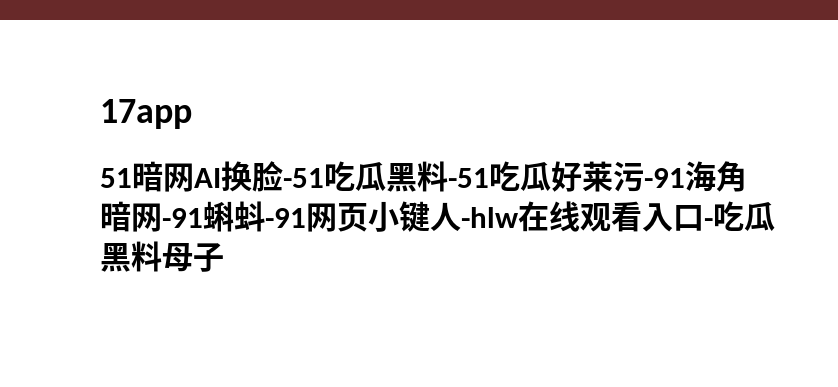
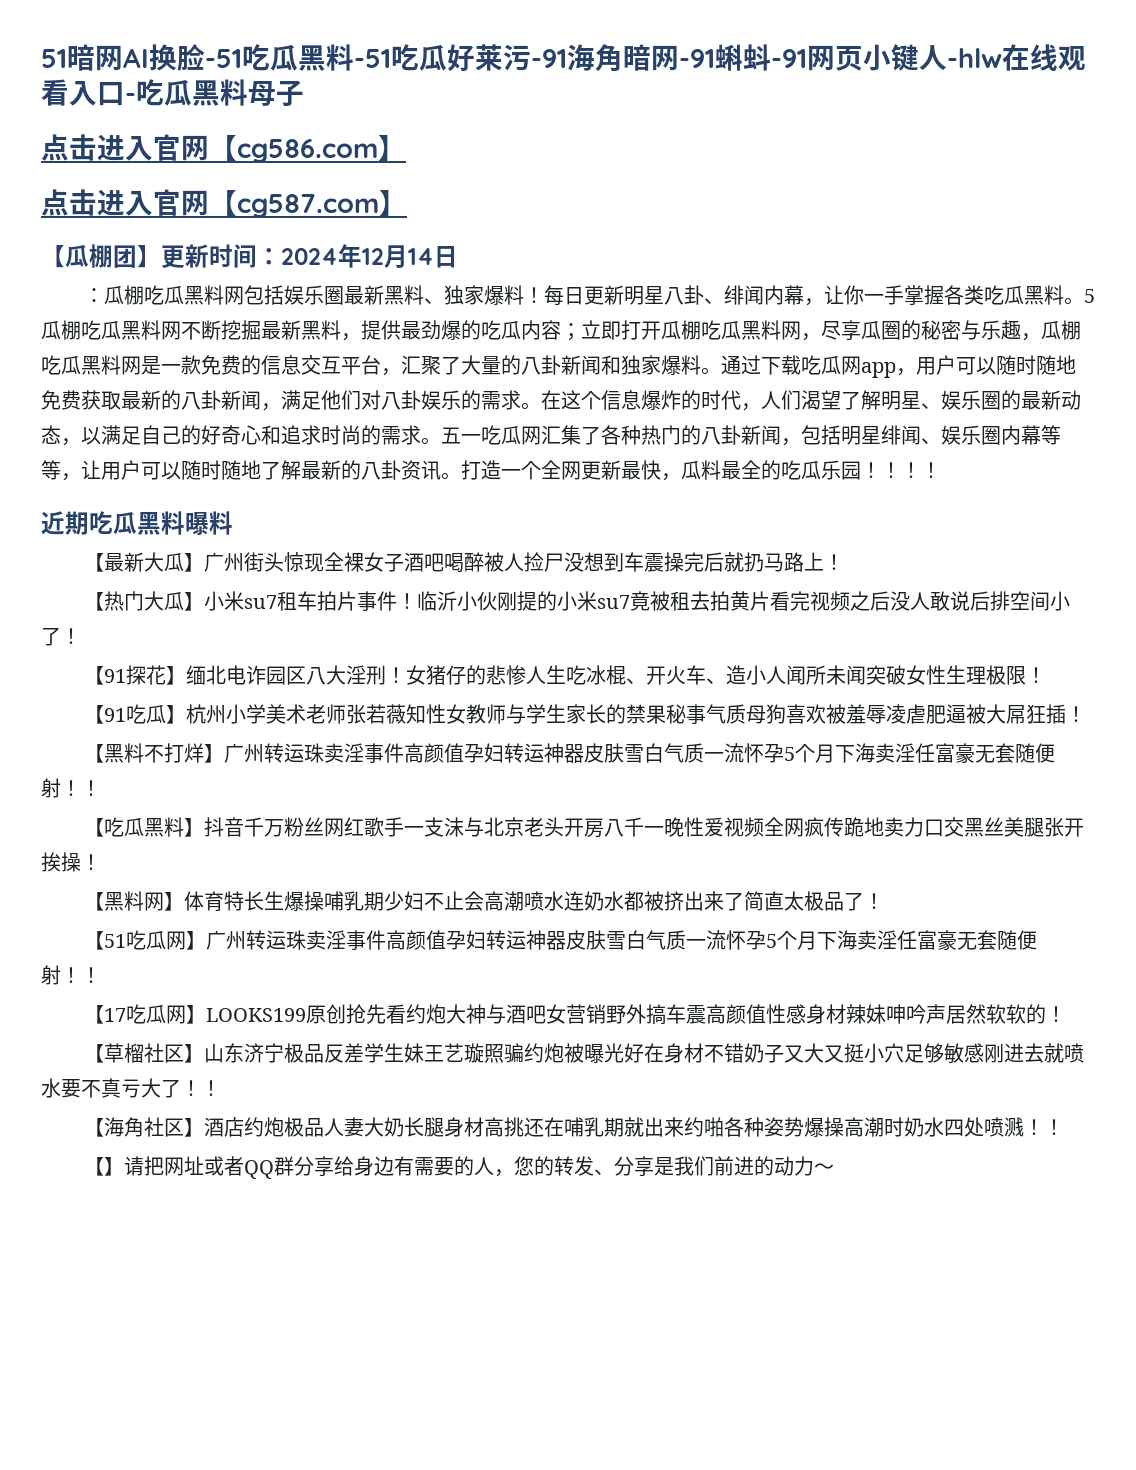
[100,99,192,129] 17app // -> (41, 58) none
(224, 257) none -> [41,134,406,163] [41,189,407,218] [41,244,458,268] [83,285,1095,306] [41,320,1081,341] [41,355,1076,378] [41,390,1081,411] [41,425,1061,446] [41,460,941,481] [41,511,233,535] [83,552,844,573] [83,591,1070,611] [41,627,81,646] [83,665,1046,685] [83,704,1086,724] [83,743,1055,763] [41,778,101,798] [83,817,1084,838] [41,852,101,872] [83,891,884,912] [83,930,1037,950] [41,965,101,985] [83,1004,1066,1024] [83,1043,1084,1064] [41,1078,221,1098] [83,1117,1064,1138] [83,1156,834,1179] // 点击进入官网【cg586.com】 // 点击进入官网【cg587.com】 // 【瓜棚团】更新时间：2024年12月14日 // ：瓜棚吃瓜黑料网包括娱乐圈最新黑料、独家爆料！每日更新明星八卦、绯闻内幕，让你一手掌握各类吃瓜黑料。5瓜棚吃瓜黑料网不断挖掘最新黑料，提供最劲爆的吃瓜内容；立即打开瓜棚吃瓜黑料网，尽享瓜圈的秘密与乐趣，瓜棚吃瓜黑料网是一款免费的信息交互平台，汇聚了大量的八卦新闻和独家爆料。通过下载吃瓜网app，用户可以随时随地免费获取最新的八卦新闻，满足他们对八卦娱乐的需求。在这个信息爆炸的时代，人们渴望了解明星、娱乐圈的最新动态，以满足自己的好奇心和追求时尚的需求。五一吃瓜网汇集了各种热门的八卦新闻，包括明星绯闻、娱乐圈内幕等等，让用户可以随时随地了解最新的八卦资讯。打造一个全网更新最快，瓜料最全的吃瓜乐园！！！！ // 近期吃瓜黑料曝料 // 【最新大瓜】广州街头惊现全裸女子酒吧喝醉被人捡尸没想到车震操完后就扔马路上！ // 【热门大瓜】小米su7租车拍片事件！临沂小伙刚提的小米su7竟被租去拍黄片看完视频之后没人敢说后排空间小了！ // 【91探花】缅北电诈园区八大淫刑！女猪仔的悲惨人生吃冰棍、开火车、造小人闻所未闻突破女性生理极限！ // 【91吃瓜】杭州小学美术老师张若薇知性女教师与学生家长的禁果秘事气质母狗喜欢被羞辱凌虐肥逼被大屌狂插！ // 【黑料不打烊】广州转运珠卖淫事件高颜值孕妇转运神器皮肤雪白气质一流怀孕5个月下海卖淫任富豪无套随便射！！ // 【吃瓜黑料】抖音千万粉丝网红歌手一支沫与北京老头开房八千一晚性爱视频全网疯传跪地卖力口交黑丝美腿张开挨操！ // 【黑料网】体育特长生爆操哺乳期少妇不止会高潮喷水连奶水都被挤出来了简直太极品了！ // 【51吃瓜网】广州转运珠卖淫事件高颜值孕妇转运神器皮肤雪白气质一流怀孕5个月下海卖淫任富豪无套随便射！！ // 【17吃瓜网】LOOKS199原创抢先看约炮大神与酒吧女营销野外搞车震高颜值性感身材辣妹呻吟声居然软软的！ // 【草榴社区】山东济宁极品反差学生妹王艺璇照骗约炮被曝光好在身材不错奶子又大又挺小穴足够敏感刚进去就喷水要不真亏大了！！ // 【海角社区】酒店约炮极品人妻大奶长腿身材高挑还在哺乳期就出来约啪各种姿势爆操高潮时奶水四处喷溅！！ // 【】请把网址或者QQ群分享给身边有需要的人，您的转发、分享是我们前进的动力～

